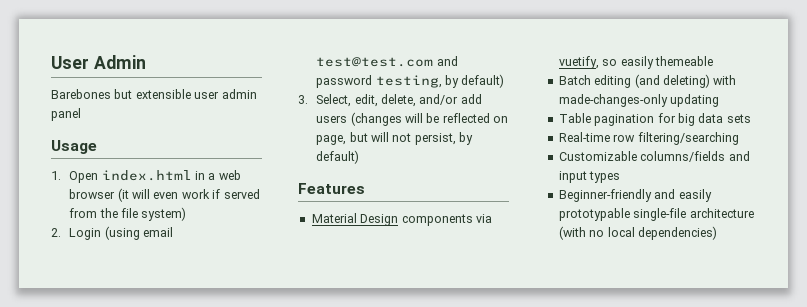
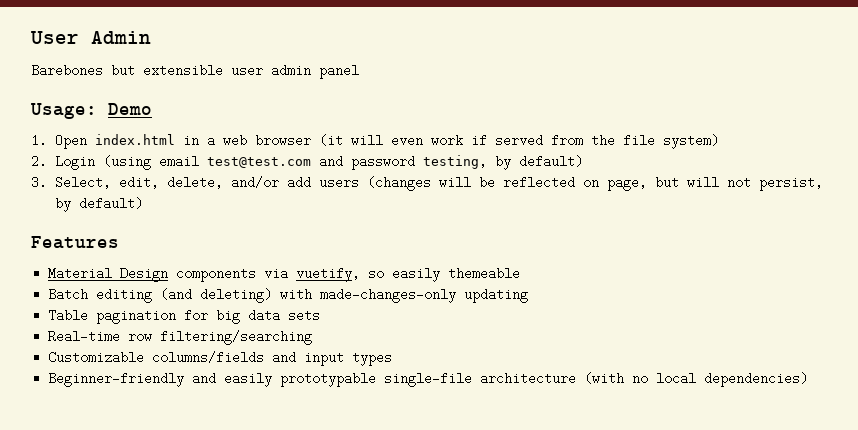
[51,140,97,154] Usage -> [30,103,152,119] Usage: Demo

